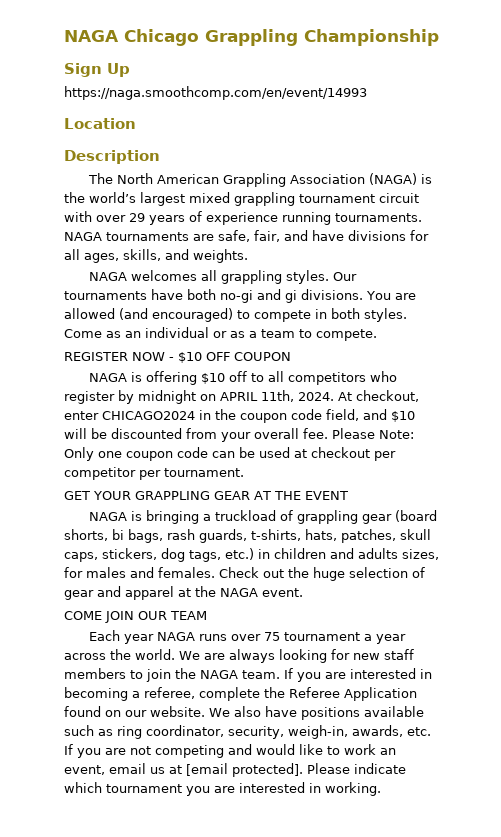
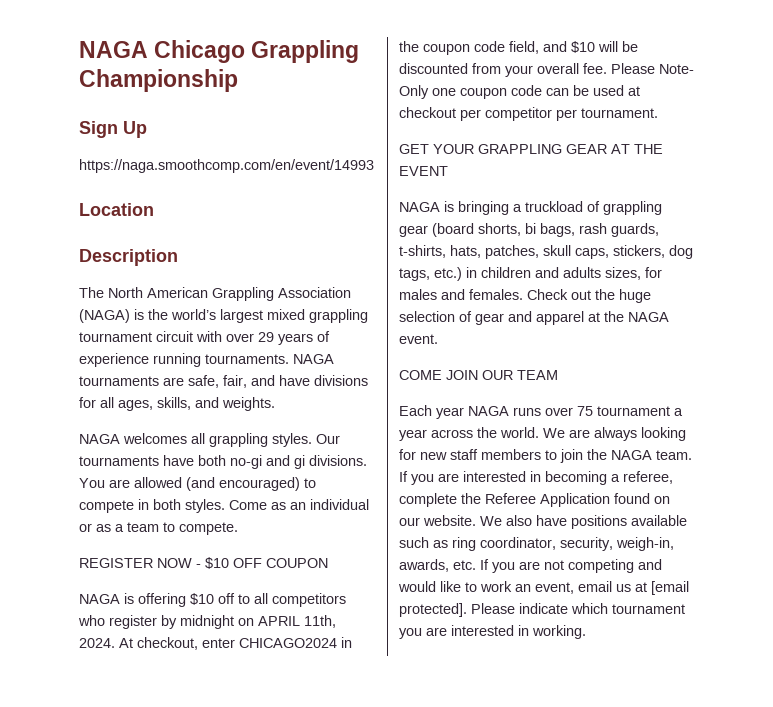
[379,430,414,439] Note: -> [659,64,694,74] Note-

